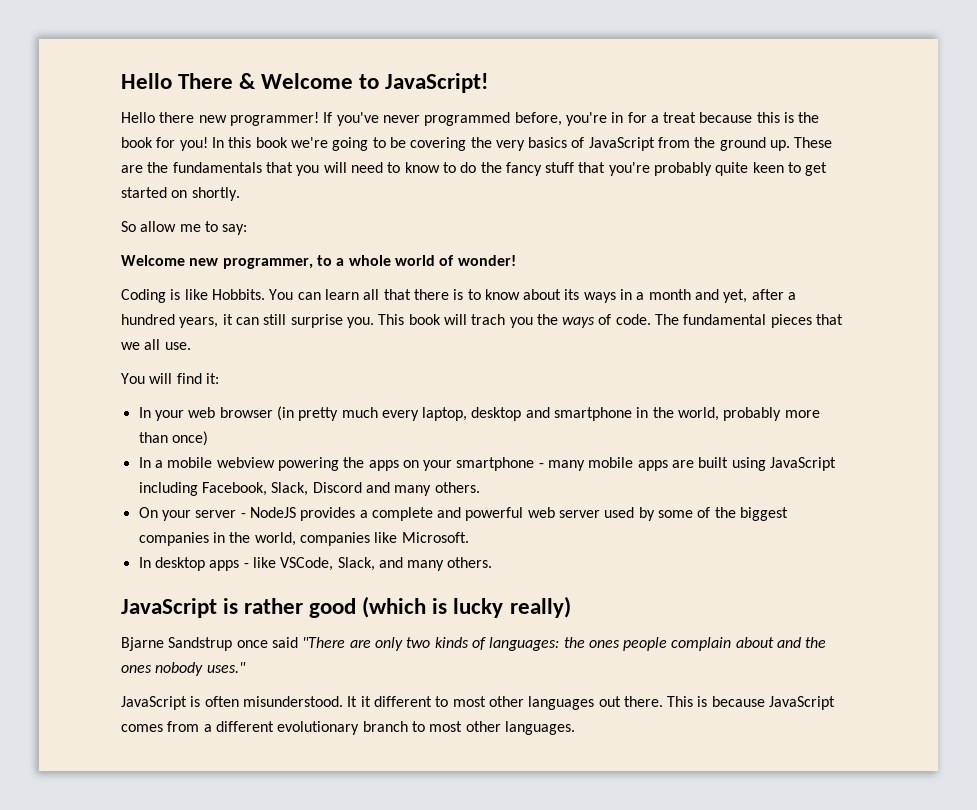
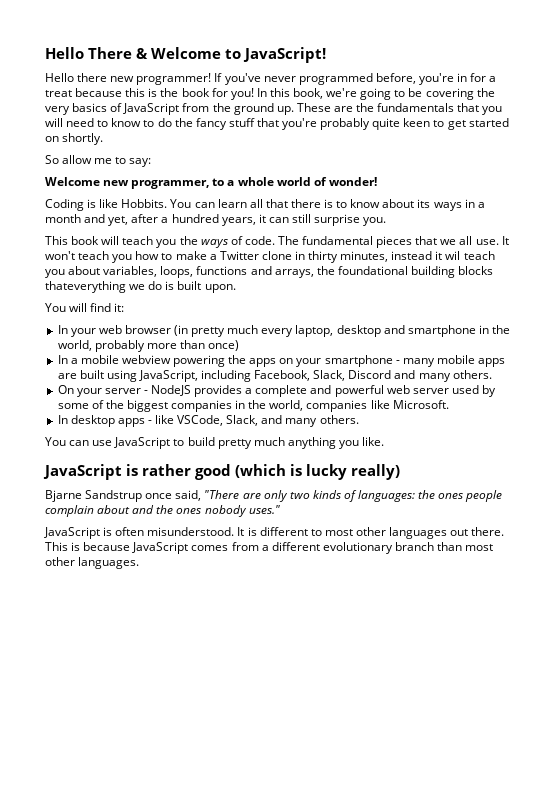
[255,137,288,148] book -> [293,88,324,99] book,
(374, 322) none -> (387, 221) //
[471,314,506,325] trach -> [122,236,154,245] teach
(191, 346) none -> [501,236,509,245] [45,251,495,263] [45,266,494,278] [45,281,236,293] It won't teach you how to make a Twitter clone in thirty minutes, instead it wil teach you about variables, loops, functions and arrays, the foundational building blocks thateverything we do is built upon.
[770,457,837,471] JavaScript -> [138,370,198,382] JavaScript,
(493, 562) none -> [45,437,385,449] // You can use JavaScript to build pretty much anything you like.
[271,637,298,648] said -> [175,490,202,501] said,
[360,696,371,707] it -> [247,527,257,536] is
[411,721,425,732] to -> [437,542,463,551] than

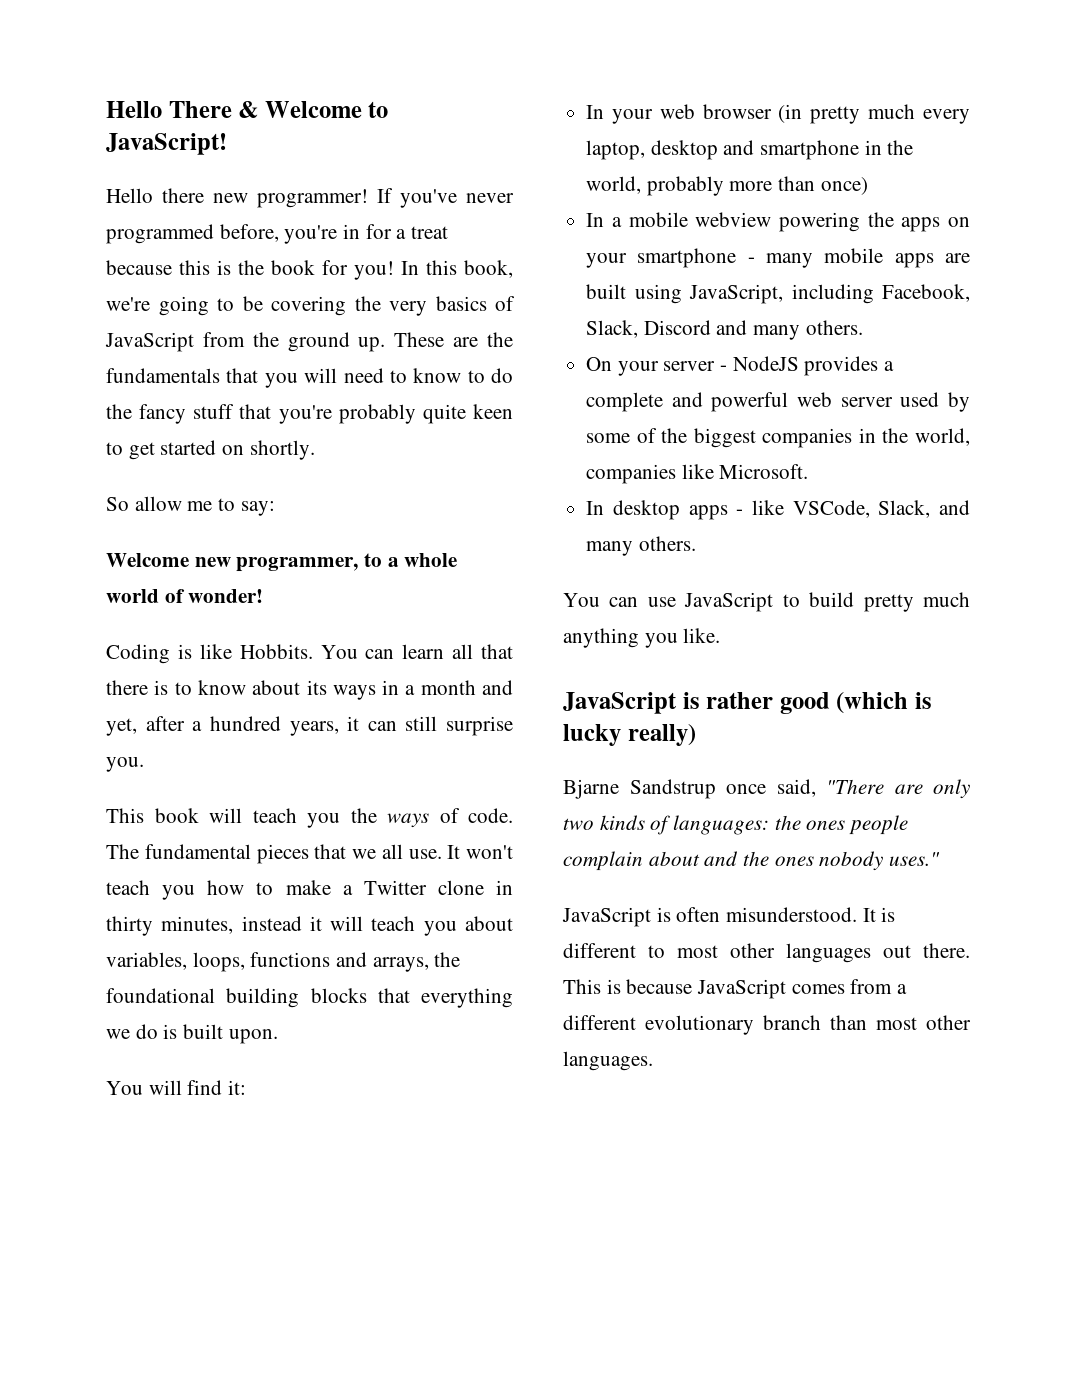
[445,251,461,260] wil -> [330,916,364,931] will
[45,281,126,293] thateverything -> [377,988,513,1008] that everything

